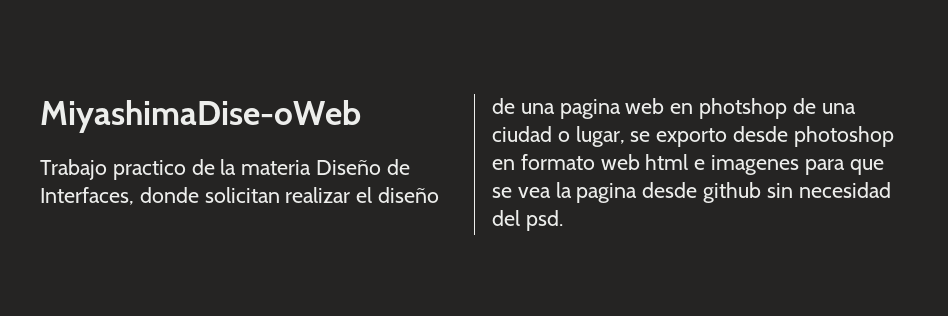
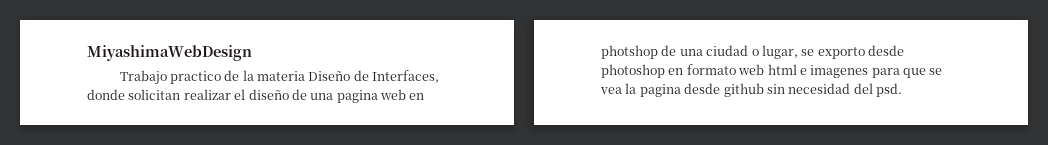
[40,100,361,133] MiyashimaDise-oWeb -> [87,45,252,61] MiyashimaWebDesign

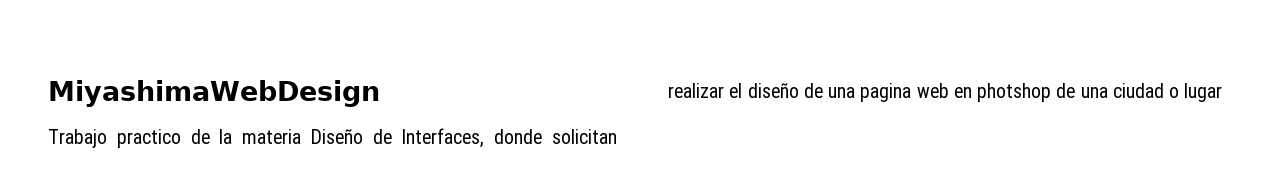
[761,45,904,59] [601,64,943,78] [600,83,902,97] lugar, se exporto desde photoshop en formato web html e imagenes para que se vea la pagina desde github sin necesidad del psd. -> [1184,83,1223,102] lugar

